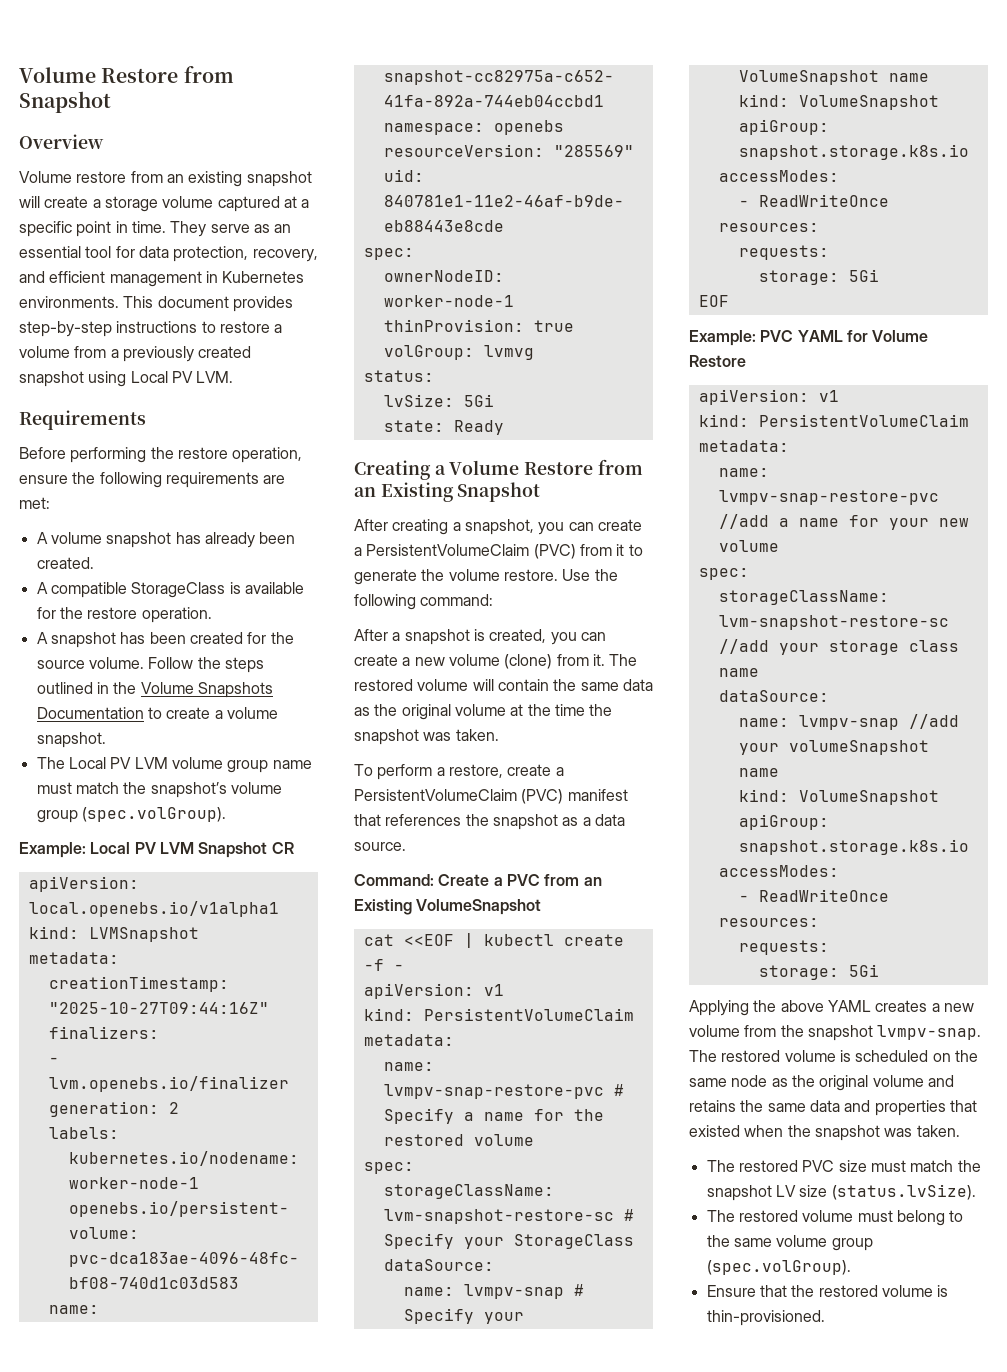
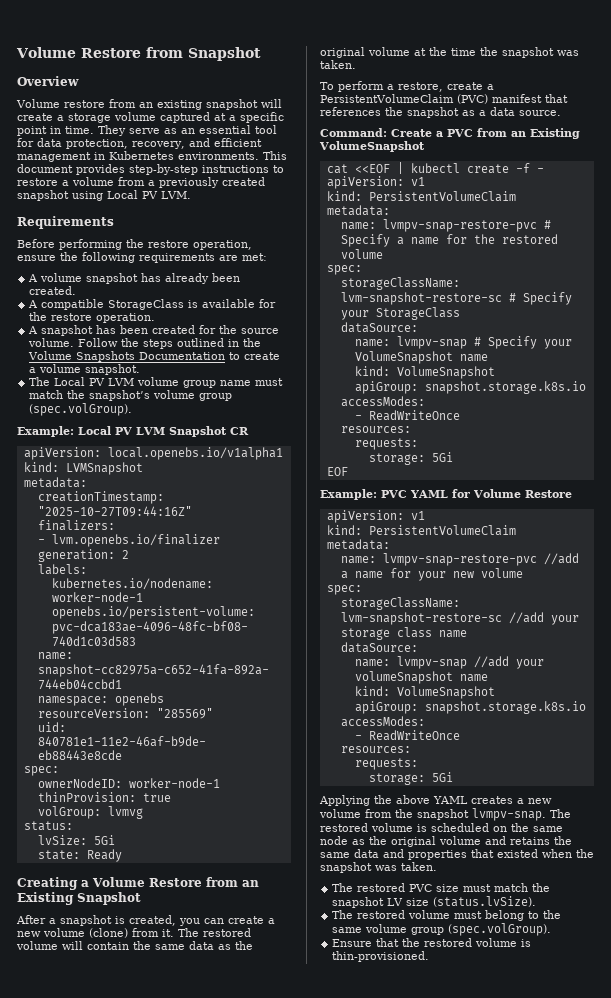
[354,519,642,535] [354,544,643,559] [354,569,618,585] [354,594,494,610] // After creating a snapshot, you can create a PersistentVolumeClaim (PVC) from it to generate the volume restore. Use the following command: -> (141, 898) none

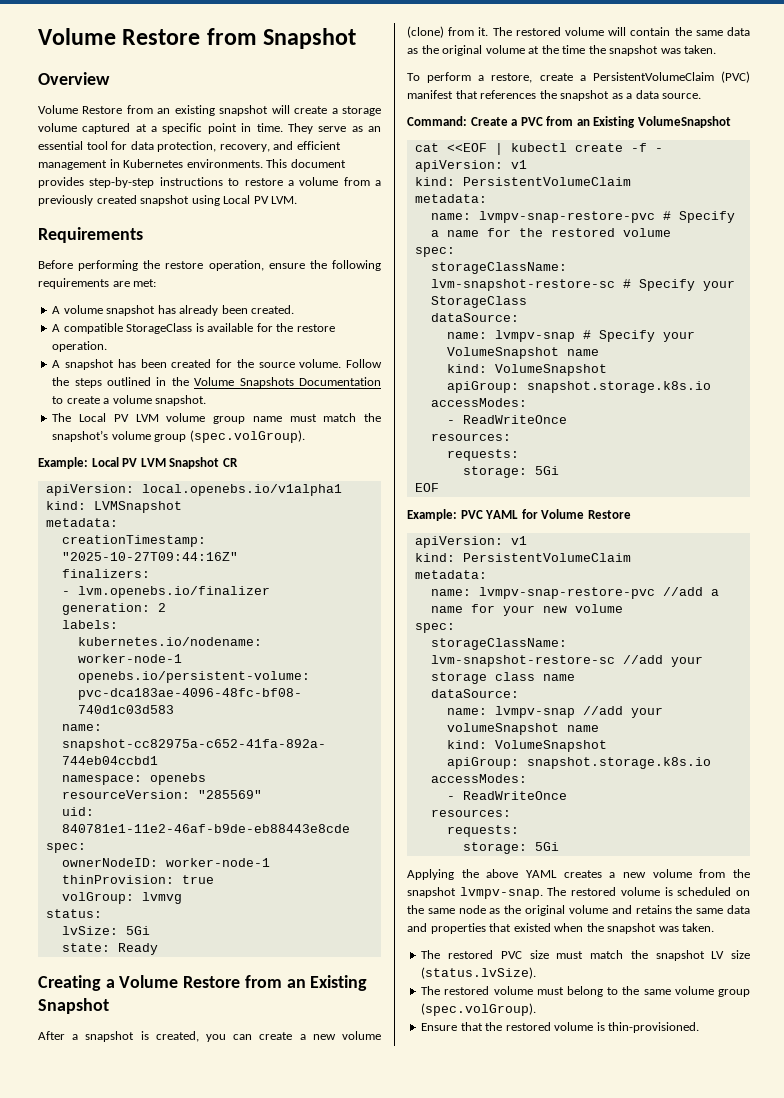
[64,100,105,108] restore -> [82,106,123,114] Restore

